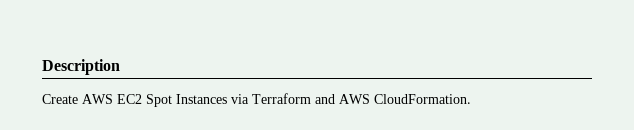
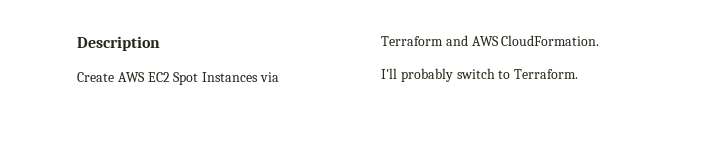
(471, 99) none -> [381,68,579,82] // I'll probably switch to Terraform.

